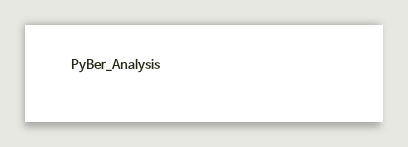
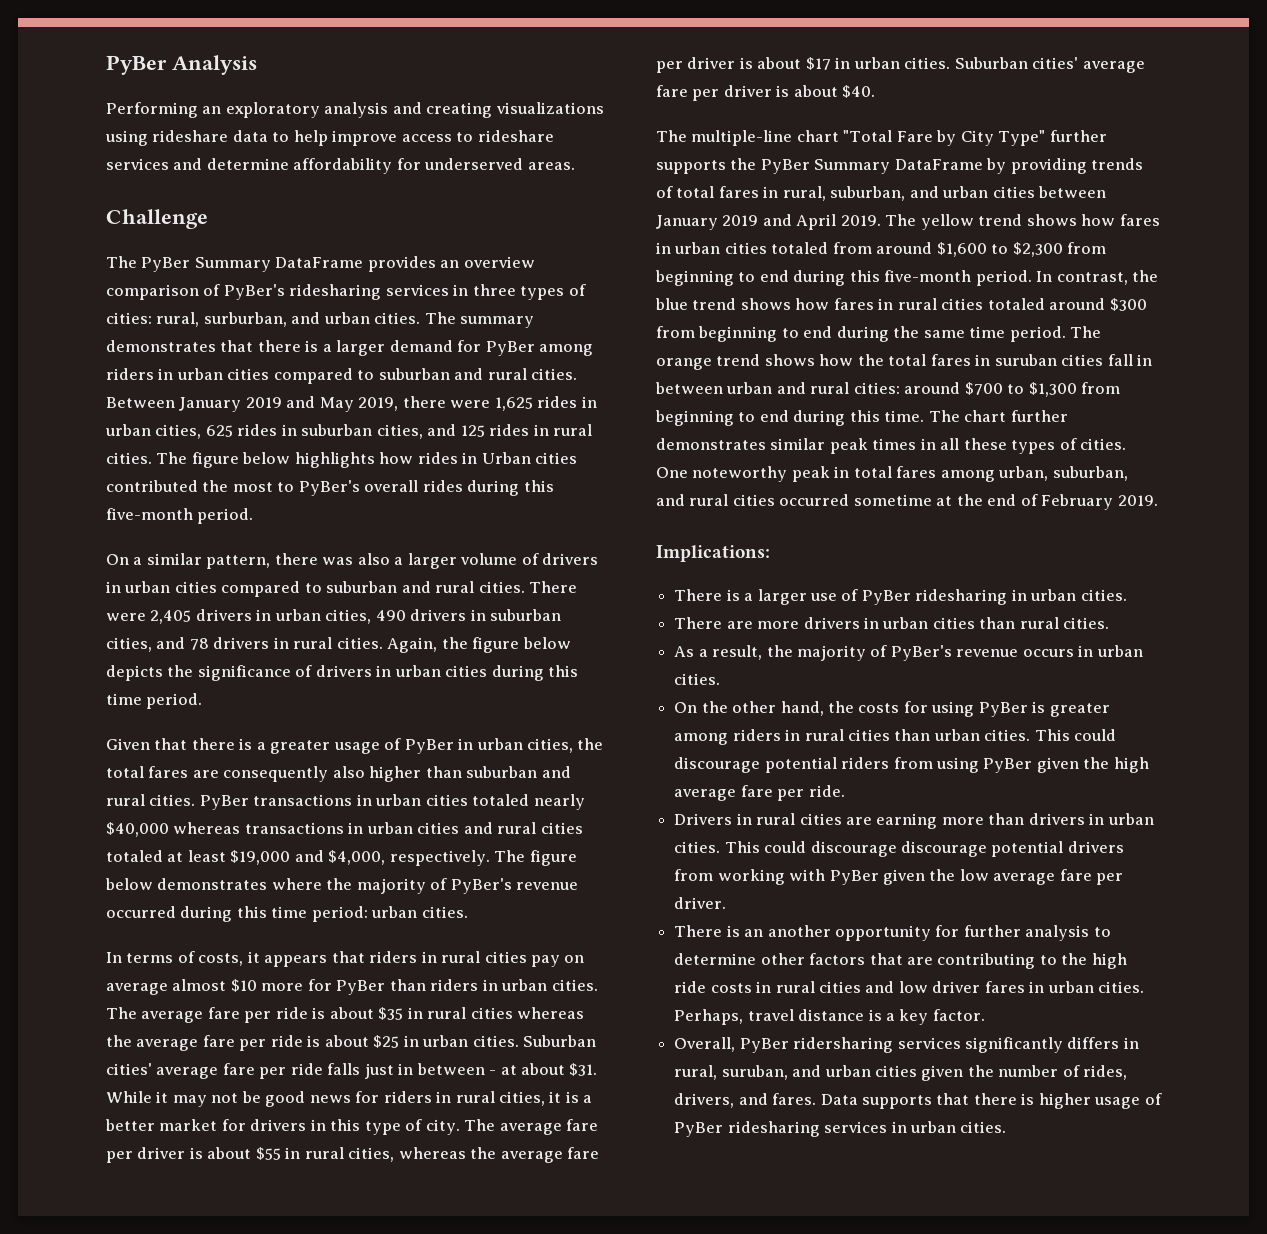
[71,58,160,73] PyBer_Analysis -> [106,55,257,75] [106,102,604,118] [105,130,554,146] [106,158,575,174] [106,209,208,229] [106,256,535,272] [106,284,586,300] [106,312,535,328] [106,340,594,356] [106,368,578,384] [106,396,597,412] [105,424,593,439] [106,452,578,468] [106,480,554,496] [106,508,254,524] [106,553,599,569] [106,581,578,597] [106,609,562,624] [106,637,571,653] [106,665,579,681] [106,693,203,709] [106,738,604,754] [106,766,571,782] [106,794,585,810] [106,822,583,837] [106,850,577,866] [105,878,579,894] [106,906,468,922] [106,951,585,967] [106,979,598,995] [106,1007,585,1023] [106,1035,597,1051] [106,1063,598,1079] [106,1091,593,1107] [105,1119,599,1135] [106,1147,600,1163] [656,57,1145,73] [656,85,876,101] [656,130,1107,146] [656,158,1144,174] [656,186,1107,201] [656,214,1160,230] [656,242,1107,257] [655,270,1159,286] [655,298,1147,311] [656,326,1102,342] [656,354,1153,370] [655,382,1121,397] [655,410,1068,426] [656,438,1127,454] [656,466,1128,482] [656,494,1158,510] [656,545,770,562] [674,589,1127,605] [674,617,1110,629] [674,645,1143,661] [674,673,721,685] [674,701,1110,717] [674,729,1117,745] [674,757,1149,773] [674,785,845,801] [674,813,1154,829] [674,841,1124,857] [674,869,1124,885] [674,897,727,909] [674,925,1111,941] [674,953,1127,969] [674,981,1145,993] [674,1009,985,1025] [674,1037,1139,1053] [674,1065,1128,1081] [674,1093,1162,1109] [674,1121,1007,1137] PyBer Analysis // Performing an exploratory analysis and creating visualizations using rideshare data to help improve access to rideshare services and determine affordability for underserved areas. // Challenge // The PyBer Summary DataFrame provides an overview comparison of PyBer's ridesharing services in three types of cities: rural, surburban, and urban cities. The summary demonstrates that there is a larger demand for PyBer among riders in urban cities compared to suburban and rural cities. Between January 2019 and May 2019, there were 1,625 rides in urban cities, 625 rides in suburban cities, and 125 rides in rural cities. The figure below highlights how rides in Urban cities contributed the most to PyBer's overall rides during this five-month period. // On a similar pattern, there was also a larger volume of drivers in urban cities compared to suburban and rural cities. There were 2,405 drivers in urban cities, 490 drivers in suburban cities, and 78 drivers in rural cities. Again, the figure below depicts the significance of drivers in urban cities during this time period. // Given that there is a greater usage of PyBer in urban cities, the total fares are consequently also higher than suburban and rural cities. PyBer transactions in urban cities totaled nearly $40,000 whereas transactions in urban cities and rural cities totaled at least $19,000 and $4,000, respectively. The figure below demonstrates where the majority of PyBer's revenue occurred during this time period: urban cities. // In terms of costs, it appears that riders in rural cities pay on average almost $10 more for PyBer than riders in urban cities. The average fare per ride is about $35 in rural cities whereas the average fare per ride is about $25 in urban cities. Suburban cities' average fare per ride falls just in between - at about $31. While it may not be good news for riders in rural cities, it is a better market for drivers in this type of city. The average fare per driver is about $55 in rural cities, whereas the average fare per driver is about $17 in urban cities. Suburban cities' average fare per driver is about $40. // The multiple-line chart "Total Fare by City Type" further supports the PyBer Summary DataFrame by providing trends of total fares in rural, suburban, and urban cities between January 2019 and April 2019. The yellow trend shows how fares in urban cities totaled from around $1,600 to $2,300 from beginning to end during this five-month period. In contrast, the blue trend shows how fares in rural cities totaled around $300 from beginning to end during the same time period. The orange trend shows how the total fares in suruban cities fall in between urban and rural cities: around $700 to $1,300 from beginning to end during this time. The chart further demonstrates similar peak times in all these types of cities. One noteworthy peak in total fares among urban, suburban, and rural cities occurred sometime at the end of February 2019. // Implications: // There is a larger use of PyBer ridesharing in urban cities. // There are more drivers in urban cities than rural cities. // As a result, the majority of PyBer's revenue occurs in urban cities. // On the other hand, the costs for using PyBer is greater among riders in rural cities than urban cities. This could discourage potential riders from using PyBer given the high average fare per ride. // Drivers in rural cities are earning more than drivers in urban cities. This could discourage discourage potential drivers from working with PyBer given the low average fare per driver. // There is an another opportunity for further analysis to determine other factors that are contributing to the high ride costs in rural cities and low driver fares in urban cities. Perhaps, travel distance is a key factor. // Overall, PyBer ridersharing services significantly differs in rural, suruban, and urban cities given the number of rides, drivers, and fares. Data supports that there is higher usage of PyBer ridesharing services in urban cities.

